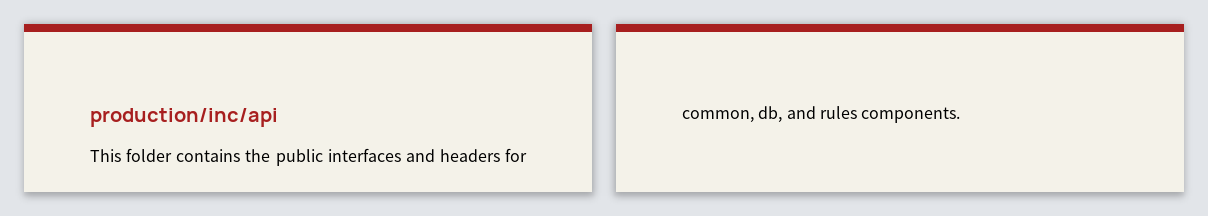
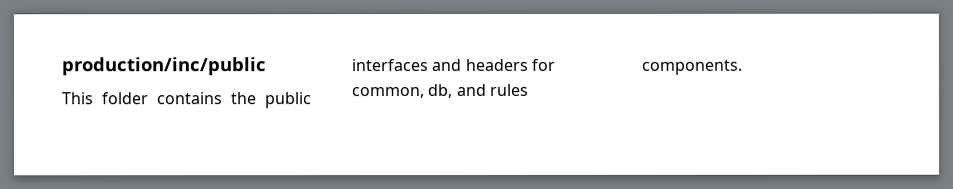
[90,108,278,127] production/inc/api -> [61,57,266,76] production/inc/public

